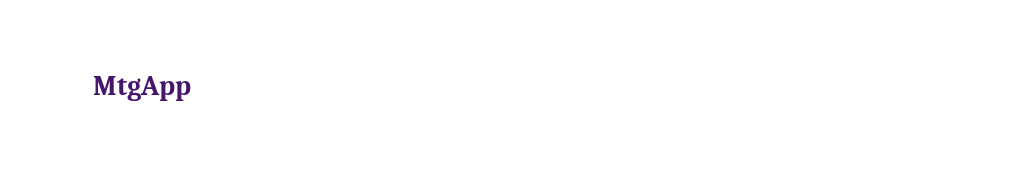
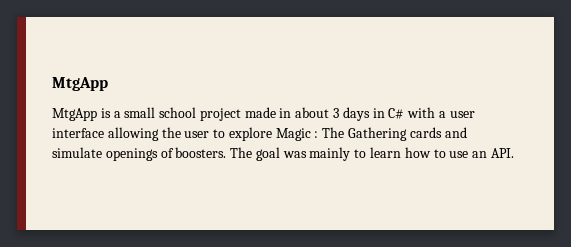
[93,76,191,101] MtgApp -> [52,77,108,91] [52,107,475,121] [52,127,467,141] [52,147,514,161] MtgApp // MtgApp is a small school project made in about 3 days in C# with a user interface allowing the user to explore Magic : The Gathering cards and simulate openings of boosters. The goal was mainly to learn how to use an API.

